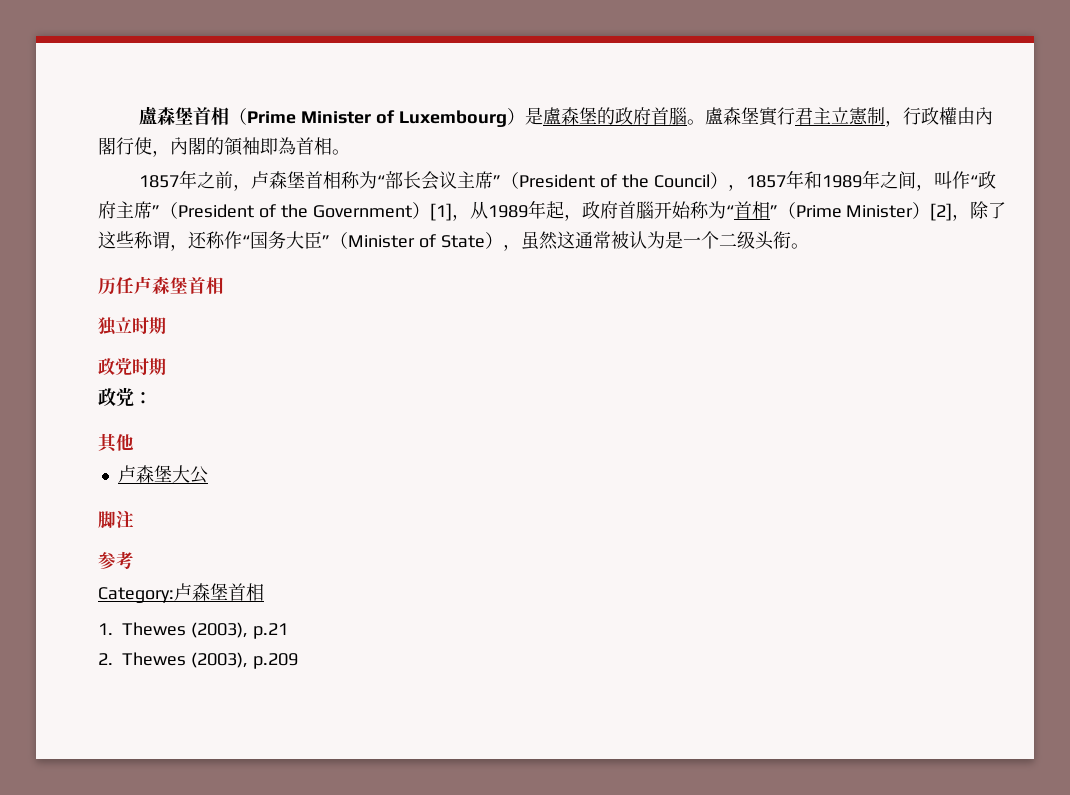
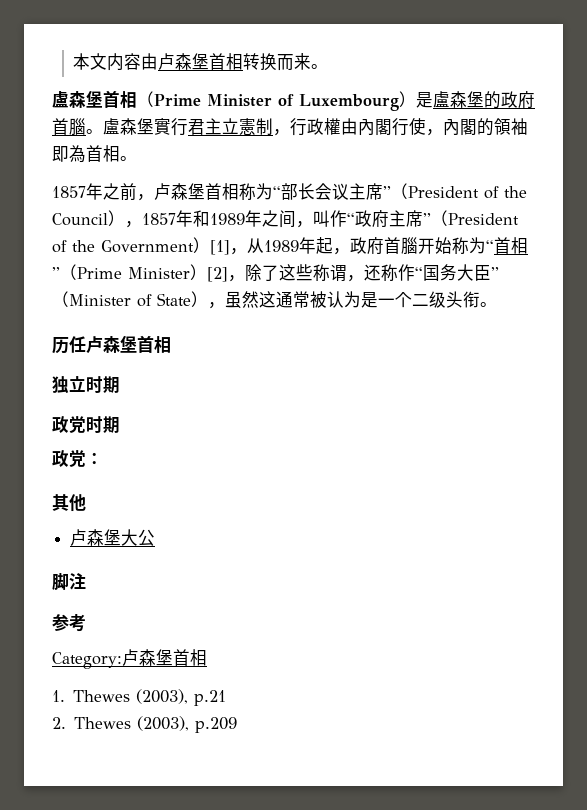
(138, 115) none -> [73,53,329,71] 本文内容由卢森堡首相转换而来。 //

